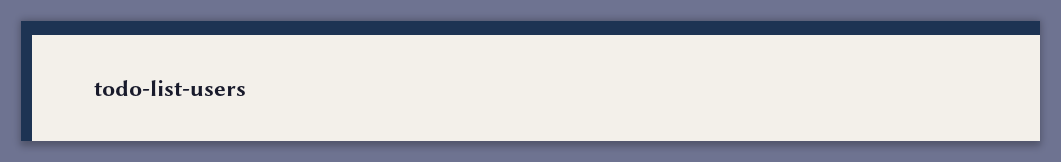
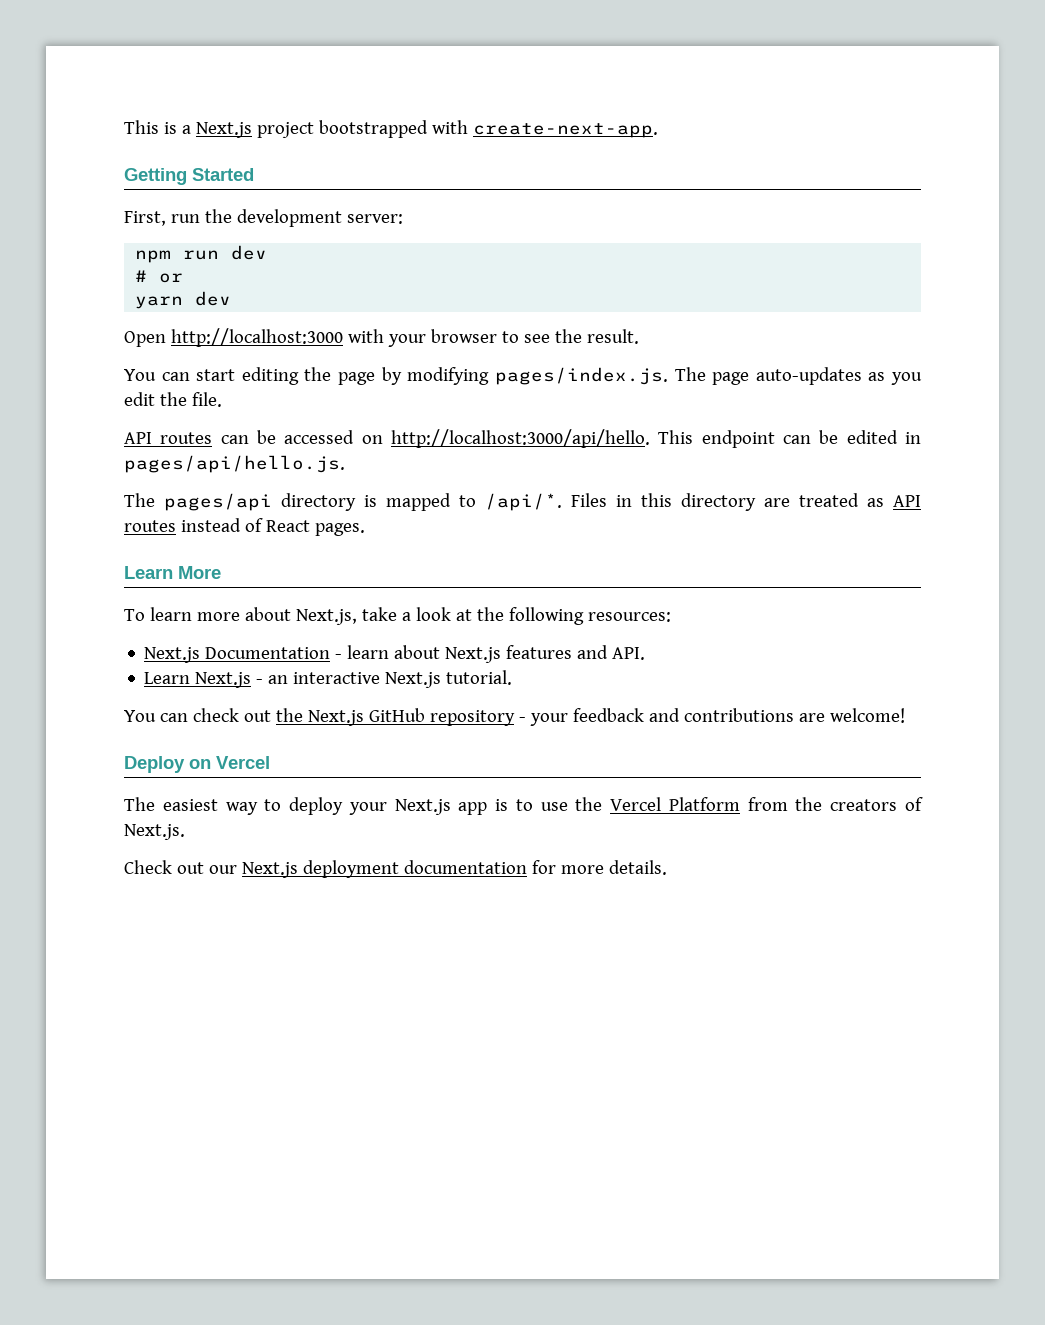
[94,80,246,96] todo-list-users -> [124,120,658,138] [124,168,254,185] [124,209,403,227] [135,245,268,263] [135,270,184,283] [135,291,232,309] [124,328,639,347] [124,367,923,385] [124,392,222,407] [124,429,922,448] [124,455,345,473] [124,493,921,511] [124,518,365,536] [124,566,221,579] [124,607,671,625] [144,645,646,663] [144,670,513,688] [124,708,905,726] [124,756,270,773] [124,797,923,815] [124,824,185,840] [124,860,667,878] This is a Next.js project bootstrapped with create-next-app. // Getting Started // First, run the development server: // npm run dev // # or // yarn dev // Open http://localhost:3000 with your browser to see the result. // You can start editing the page by modifying pages/index.js. The page auto-updates as you edit the file. // API routes can be accessed on http://localhost:3000/api/hello. This endpoint can be edited in pages/api/hello.js. // The pages/api directory is mapped to /api/*. Files in this directory are treated as API routes instead of React pages. // Learn More // To learn more about Next.js, take a look at the following resources: // Next.js Documentation - learn about Next.js features and API. // Learn Next.js - an interactive Next.js tutorial. // You can check out the Next.js GitHub repository - your feedback and contributions are welcome! // Deploy on Vercel // The easiest way to deploy your Next.js app is to use the Vercel Platform from the creators of Next.js. // Check out our Next.js deployment documentation for more details.

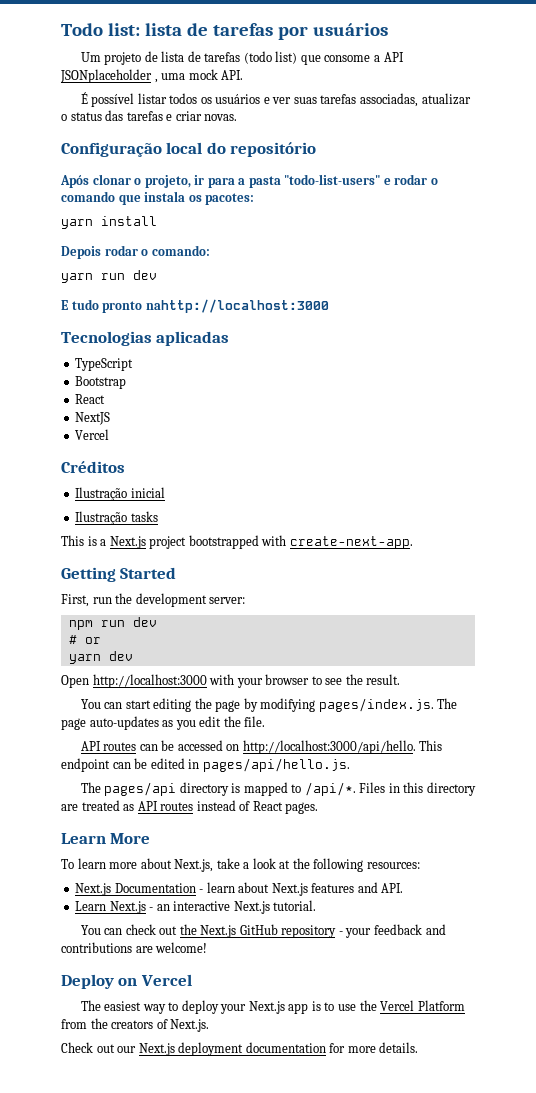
(124, 127) none -> [61,23,388,40] [80,51,404,65] [60,69,244,83] [80,92,471,107] [61,110,238,121] [61,142,317,157] [60,174,438,188] [61,191,255,205] [61,216,157,229] [61,245,210,259] [61,270,157,283] [61,299,329,313] [61,331,230,346] [75,358,134,371] [75,376,127,389] [75,394,106,404] [75,412,111,425] [75,429,110,440] [61,461,125,473] [75,487,165,501] [75,511,158,525] Todo list: lista de tarefas por usuários // Um projeto de lista de tarefas (todo list) que consome a API JSONplaceholder , uma mock API. // É possível listar todos os usuários e ver suas tarefas associadas, atualizar o status das tarefas e criar novas. // Configuração local do repositório // Após clonar o projeto, ir para a pasta "todo-list-users" e rodar o comando que instala os pacotes: // yarn install // Depois rodar o comando: // yarn run dev // E tudo pronto nahttp://localhost:3000 // Tecnologias aplicadas // TypeScript // Bootstrap // React // NextJS // Vercel // Créditos // Ilustração inicial // Ilustração tasks //

